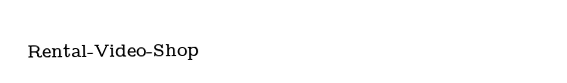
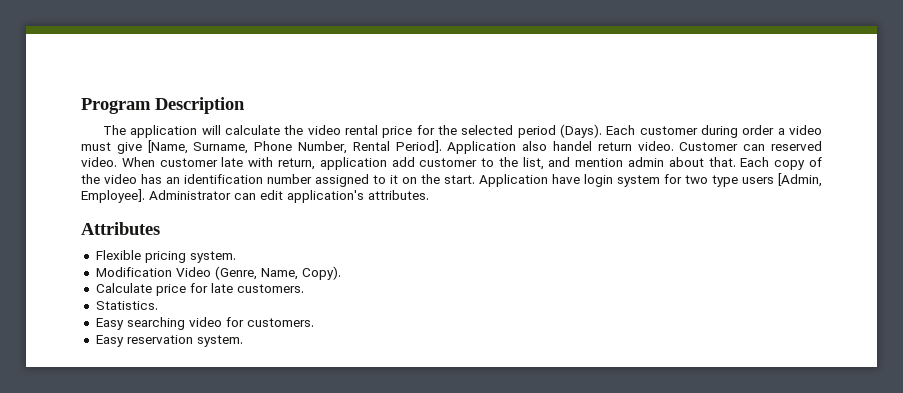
[27,42,200,62] Rental-Video-Shop -> [81,97,245,114] [103,124,822,138] [81,140,822,154] [81,157,822,170] [81,173,822,187] [81,189,429,203] [81,222,160,235] [95,250,236,263] [95,266,341,280] [95,283,304,296] [95,301,158,310] [95,317,314,330] [95,335,243,347] Program Description // The application will calculate the video rental price for the selected period (Days). Each customer during order a video must give [Name, Surname, Phone Number, Rental Period]. Application also handel return video. Customer can reserved video. When customer late with return, application add customer to the list, and mention admin about that. Each copy of the video has an identification number assigned to it on the start. Application have login system for two type users [Admin, Employee]. Administrator can edit application's attributes. // Attributes // Flexible pricing system. // Modification Video (Genre, Name, Copy). // Calculate price for late customers. // Statistics. // Easy searching video for customers. // Easy reservation system.

